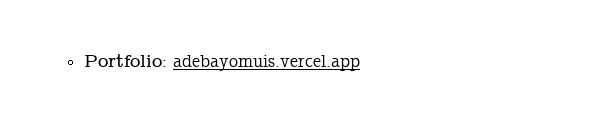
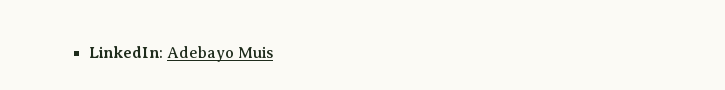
[84,54,361,71] Portfolio: adebayomuis.vercel.app -> [88,46,274,62] LinkedIn: Adebayo Muis

